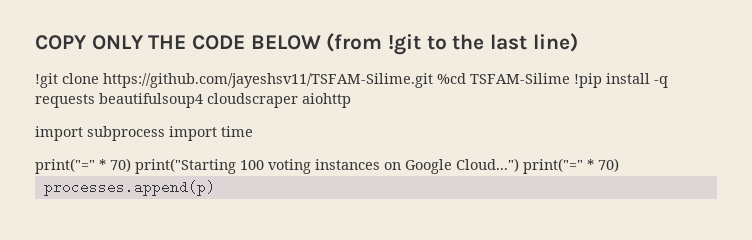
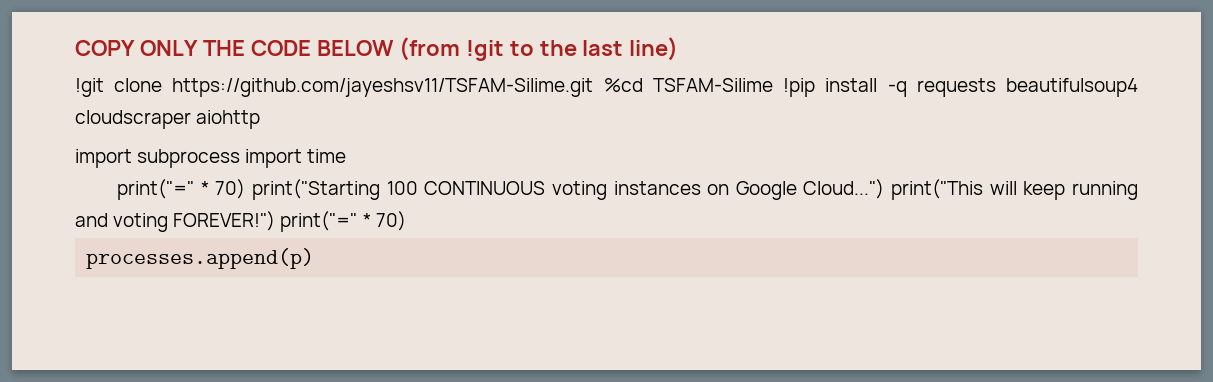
(264, 165) none -> [424,181,546,195] CONTINUOUS
(519, 165) none -> [891,179,1138,200] [75,211,276,232] print("This will keep running and voting FOREVER!")

